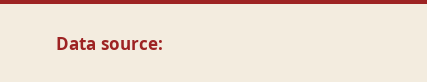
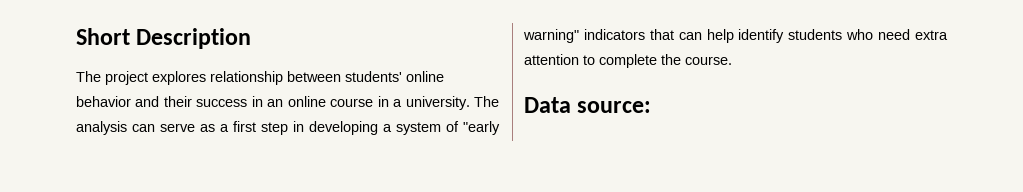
(56, 43) none -> [76,28,252,49] [76,71,444,85] [76,96,499,110] [76,121,500,135] [523,29,949,43] [524,54,732,68] Short Description // The project explores relationship between students' online behavior and their success in an online course in a university. The analysis can serve as a first step in developing a system of "early warning" indicators that can help identify students who need extra attention to complete the course. //

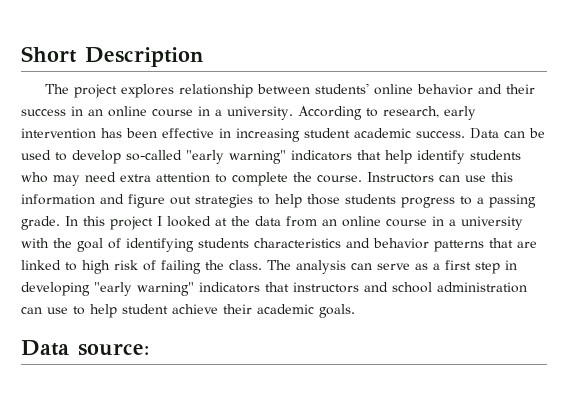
(470, 103) none -> [297,106,476,120] [21,128,545,142] [21,150,521,164] [21,172,513,186] [21,194,536,208] [21,216,523,230] [21,238,537,252] [21,260,262,274] According to research, early intervention has been effective in increasing student academic success. Data can be used to develop so-called "early warning" indicators that help identify students who may need extra attention to complete the course. Instructors can use this information and figure out strategies to help those students progress to a passing grade. In this project I looked at the data from an online course in a university with the goal of identifying students characteristics and behavior patterns that are linked to high risk of failing the class.
[383,121,500,135] [523,29,949,43] [524,54,732,68] a system of "early warning" indicators that can help identify students who need extra attention to complete the course. -> [94,282,527,296] [21,304,355,318] "early warning" indicators that instructors and school administration can use to help student achieve their academic goals.

